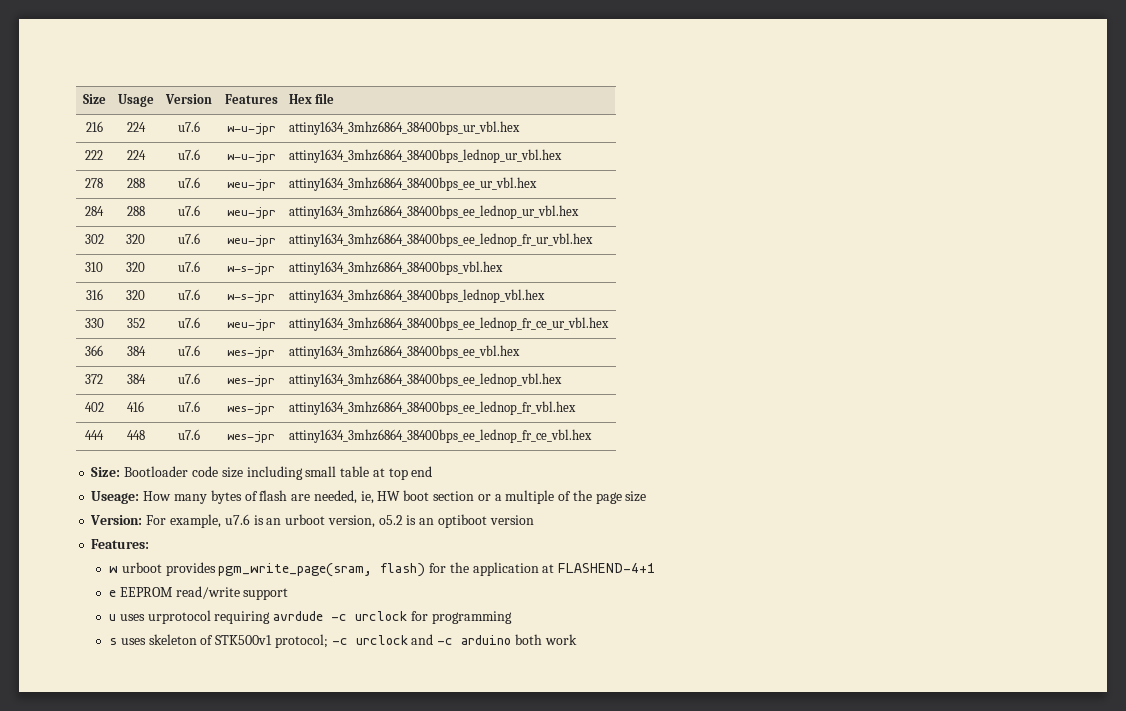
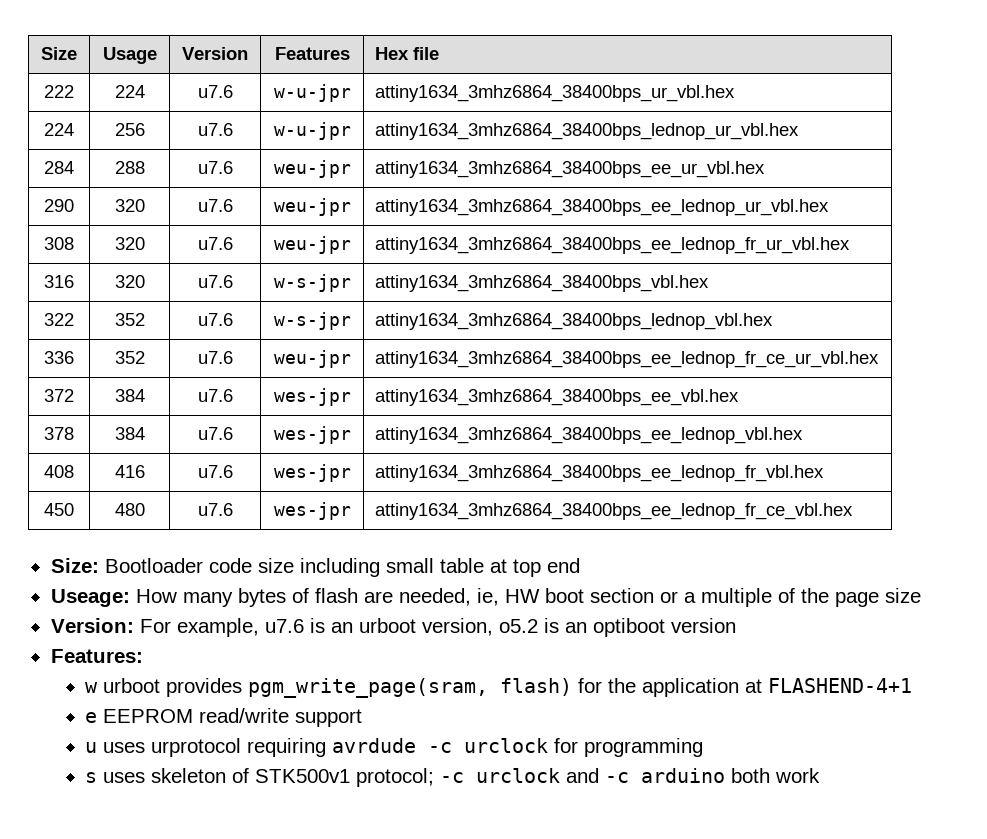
[85,121,103,132] 216 -> [44,85,74,98] 222
[85,150,103,160] [126,150,146,160] 222 | 224 -> [44,123,74,136] [114,123,145,136] 224 | 256
[85,178,103,188] 278 -> [44,161,74,174] 284
[85,206,104,216] [126,206,145,216] 284 | 288 -> [44,199,74,212] [114,199,145,212] 290 | 320
[84,234,104,244] 302 -> [44,237,74,250] 308
[85,262,103,272] 310 -> [44,275,74,288] 316
[85,289,103,300] [126,290,145,300] 316 | 320 -> [44,313,74,326] [114,313,145,326] 322 | 352
[84,318,104,328] 330 -> [44,351,74,364] 336
[85,345,103,356] 366 -> [44,389,74,402] 372
[85,374,103,384] 372 -> [44,427,74,440] 378
[84,402,104,412] 402 -> [44,465,74,478] 408
[85,430,104,440] [126,430,145,440] 444 | 448 -> [44,503,74,516] [114,503,145,516] 450 | 480

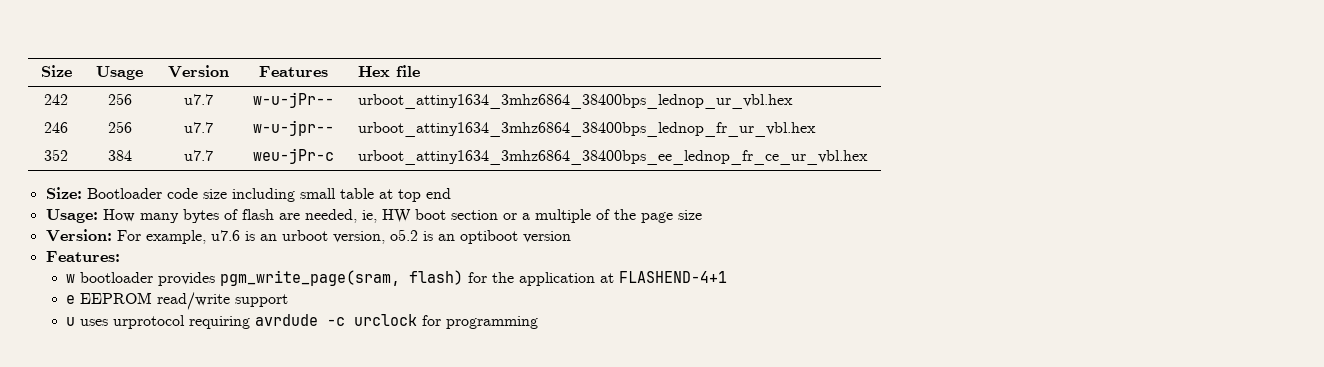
[44,85,74,98] [114,85,145,98] [197,85,233,98] [273,84,351,102] [375,85,736,102] [44,123,74,136] [114,123,145,136] [197,123,233,136] [273,122,351,140] [375,123,800,140] [44,161,74,174] [114,161,145,174] [197,161,233,174] [273,160,351,178] [375,161,766,178] [44,199,74,212] [114,199,145,212] [197,199,233,212] [273,198,351,216] [375,199,830,216] [44,237,74,250] [114,237,145,250] [197,237,233,250] [273,236,351,254] [375,237,851,254] [44,275,74,288] [114,275,145,288] [197,275,233,288] [273,274,351,292] [375,275,710,292] [44,313,74,326] [114,313,145,326] [197,313,233,326] [273,312,351,330] [375,313,774,330] [44,351,74,364] [114,351,145,364] [197,351,233,364] [273,350,351,368] [375,351,880,368] [44,389,74,402] [114,389,145,402] [197,389,233,402] [273,388,351,406] [375,389,740,406] [44,427,74,440] [114,427,145,440] [197,427,233,440] [273,426,351,444] [375,427,804,444] [44,465,74,478] [114,465,145,478] [197,465,233,478] [273,464,351,482] [375,465,825,482] [44,503,74,516] [114,503,145,516] [197,503,233,516] [273,502,351,520] [375,503,854,520] 222 | 224 | u7.6 | w-u-jpr | attiny1634_3mhz6864_38400bps_ur_vbl.hex // 224 | 256 | u7.6 | w-u-jpr | attiny1634_3mhz6864_38400bps_lednop_ur_vbl.hex // 284 | 288 | u7.6 | weu-jpr | attiny1634_3mhz6864_38400bps_ee_ur_vbl.hex // 290 | 320 | u7.6 | weu-jpr | attiny1634_3mhz6864_38400bps_ee_lednop_ur_vbl.hex // 308 | 320 | u7.6 | weu-jpr | attiny1634_3mhz6864_38400bps_ee_lednop_fr_ur_vbl.hex // 316 | 320 | u7.6 | w-s-jpr | attiny1634_3mhz6864_38400bps_vbl.hex // 322 | 352 | u7.6 | w-s-jpr | attiny1634_3mhz6864_38400bps_lednop_vbl.hex // 336 | 352 | u7.6 | weu-jpr | attiny1634_3mhz6864_38400bps_ee_lednop_fr_ce_ur_vbl.hex // 372 | 384 | u7.6 | wes-jpr | attiny1634_3mhz6864_38400bps_ee_vbl.hex // 378 | 384 | u7.6 | wes-jpr | attiny1634_3mhz6864_38400bps_ee_lednop_vbl.hex // 408 | 416 | u7.6 | wes-jpr | attiny1634_3mhz6864_38400bps_ee_lednop_fr_vbl.hex // 450 | 480 | u7.6 | wes-jpr | attiny1634_3mhz6864_38400bps_ee_lednop_fr_ce_vbl.hex -> [44,94,68,105] [107,93,132,105] [183,94,213,105] [252,92,334,108] [357,94,793,109] [44,122,68,133] [107,121,132,133] [183,122,213,133] [252,120,334,136] [357,122,816,137] [44,149,68,161] [107,150,132,161] [183,150,213,161] [252,148,334,164] [357,150,868,165] 242 | 256 | u7.7 | w-u-jPr-- | urboot_attiny1634_3mhz6864_38400bps_lednop_ur_vbl.hex // 246 | 256 | u7.7 | w-u-jpr-- | urboot_attiny1634_3mhz6864_38400bps_lednop_fr_ur_vbl.hex // 352 | 384 | u7.7 | weu-jPr-c | urboot_attiny1634_3mhz6864_38400bps_ee_lednop_fr_ce_ur_vbl.hex
[50,589,130,607] Useage: -> [45,209,98,223] Usage:
[103,678,161,693] urboot -> [80,272,154,283] bootloader
[85,768,821,787] // s uses skeleton of STK500v1 protocol; -c urclock and -c arduino both work -> (539, 322) none

